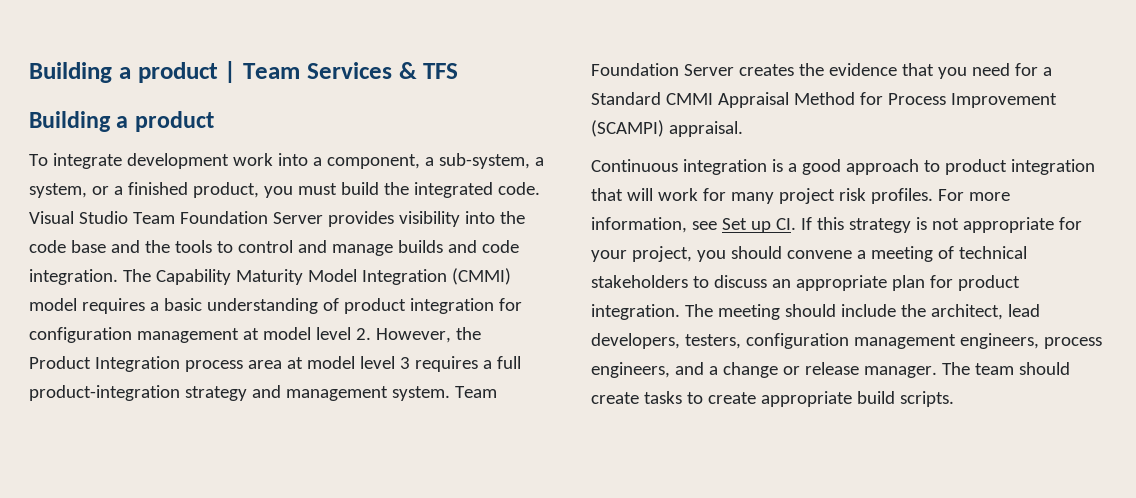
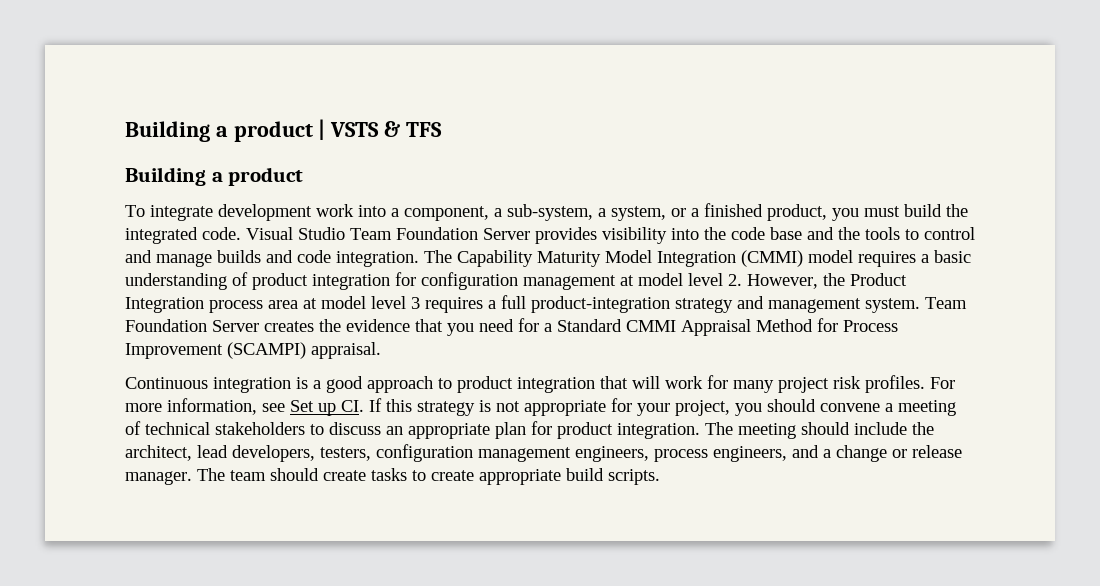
[243,62,392,79] Team Services -> [330,122,380,137] VSTS

